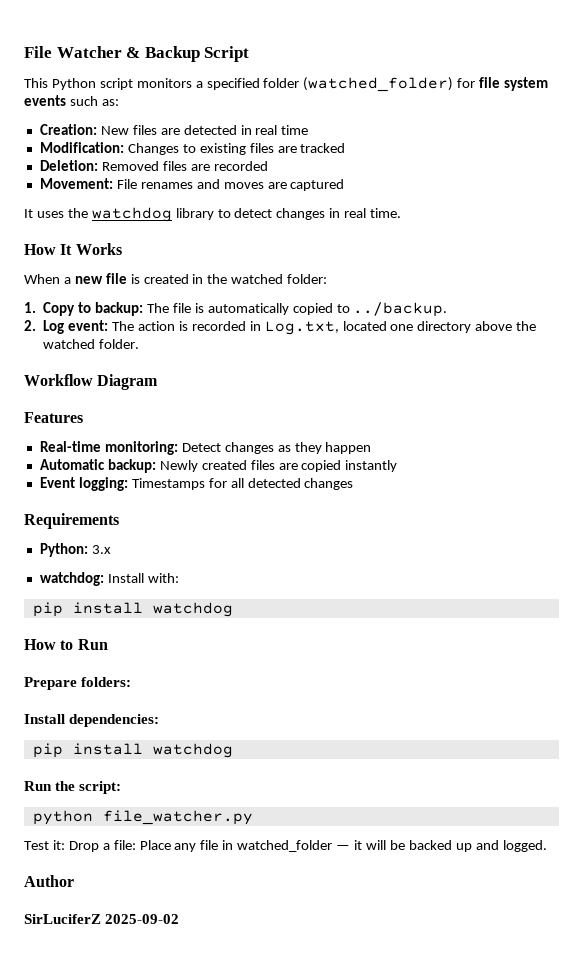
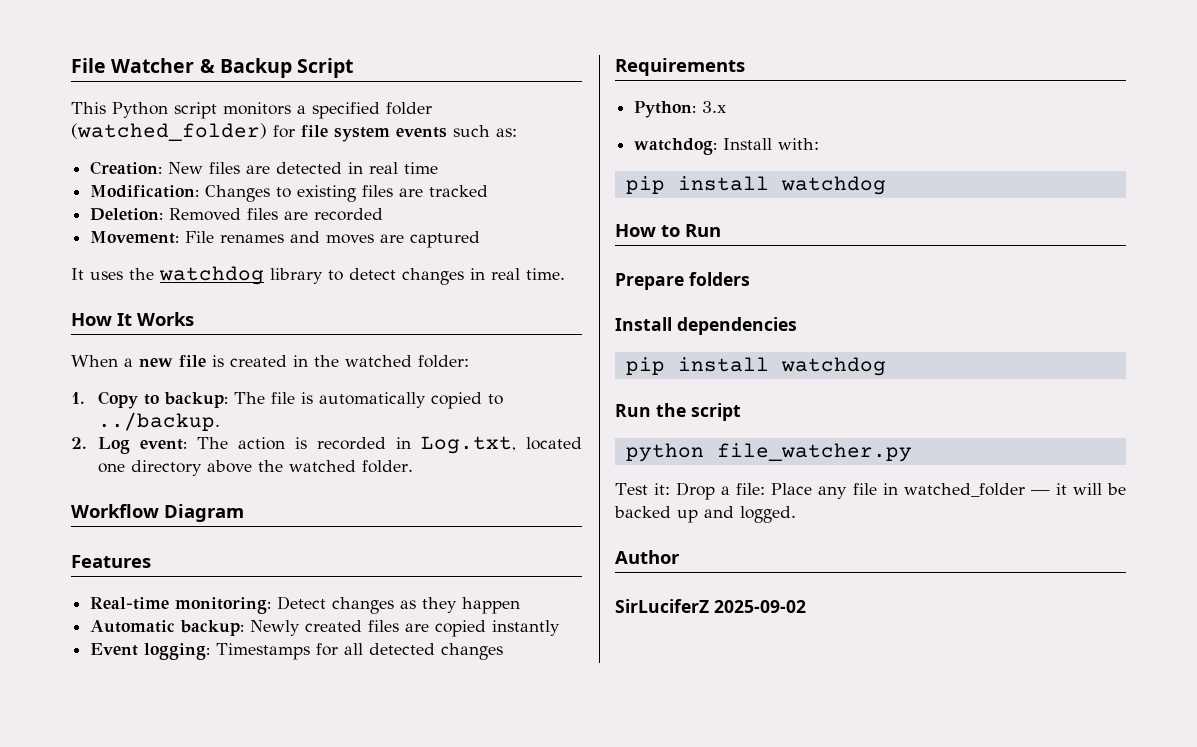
[81,677,132,687] [24,714,160,727] folders: // Install dependencies: -> [689,272,750,286] [615,317,797,335] folders // Install dependencies
[79,781,122,794] script: -> [691,403,741,421] script

